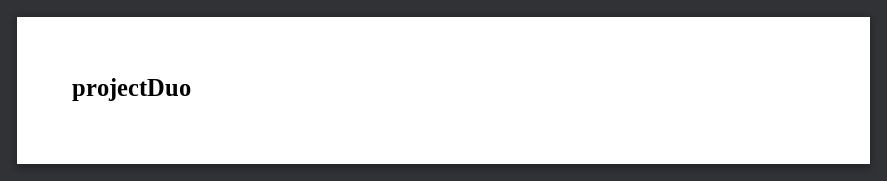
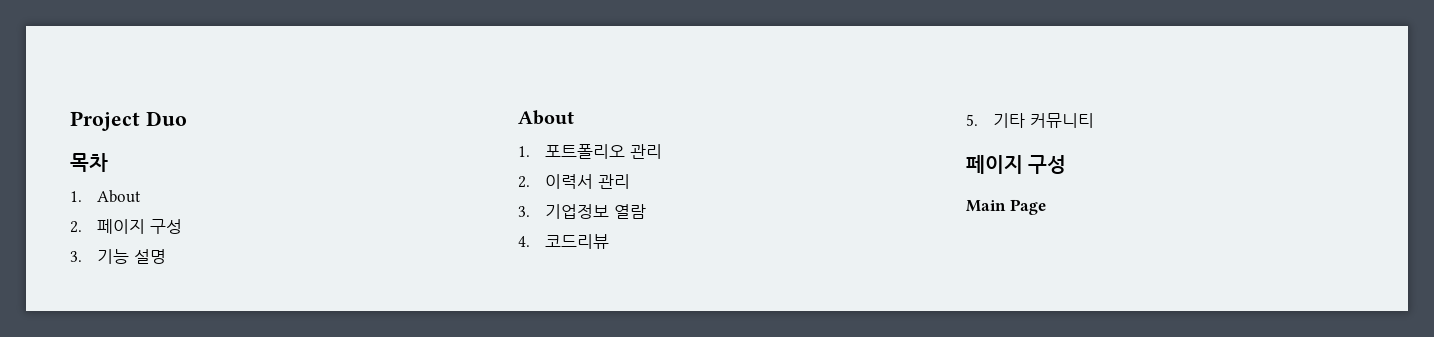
[72,78,191,101] projectDuo -> [70,111,187,131] [70,153,108,172] [70,190,142,203] [70,219,182,234] [70,249,166,264] [518,110,574,125] [518,144,662,159] [518,174,630,189] [518,204,646,219] [518,234,610,249] [966,113,1094,128] [966,155,1067,174] [966,199,1046,215] Project Duo // 목차 // 1. About // 2. 페이지 구성 // 3. 기능 설명 // About // 1. 포트폴리오 관리 // 2. 이력서 관리 // 3. 기업정보 열람 // 4. 코드리뷰 // 5. 기타 커뮤니티 // 페이지 구성 // Main Page

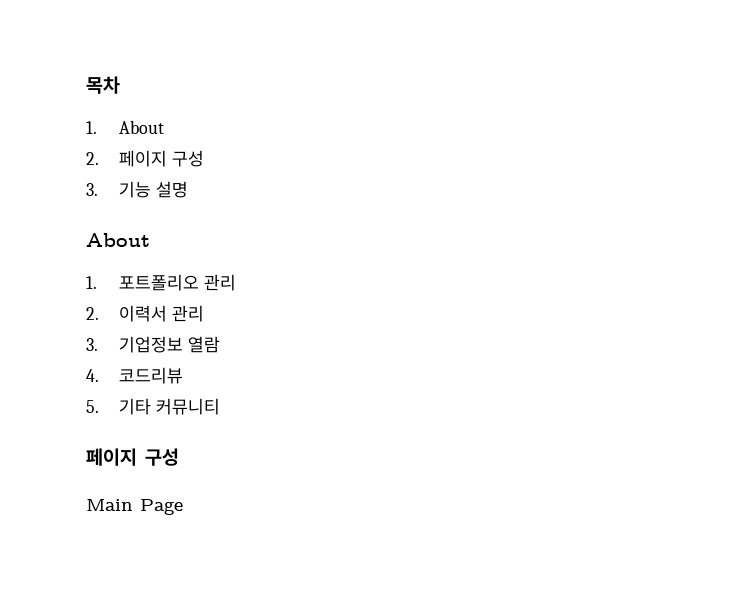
[70,111,187,131] Project Duo // -> (86, 85) none

